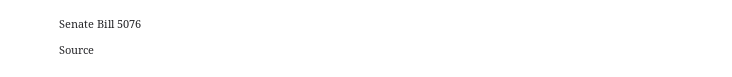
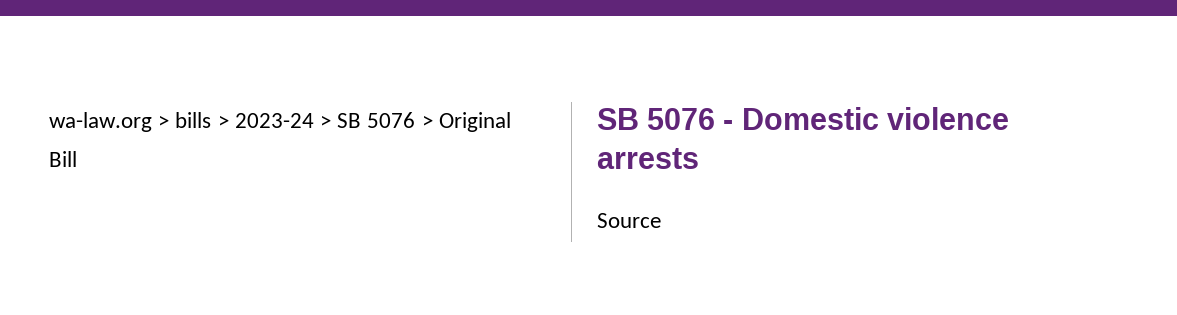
[59,20,94,28] Senate -> [49,112,511,132] wa-law.org > bills > 2023-24 > SB 5076 > Original
[117,20,141,28] 5076 -> [597,107,1009,130] [597,148,699,169] // SB 5076 - Domestic violence arrests

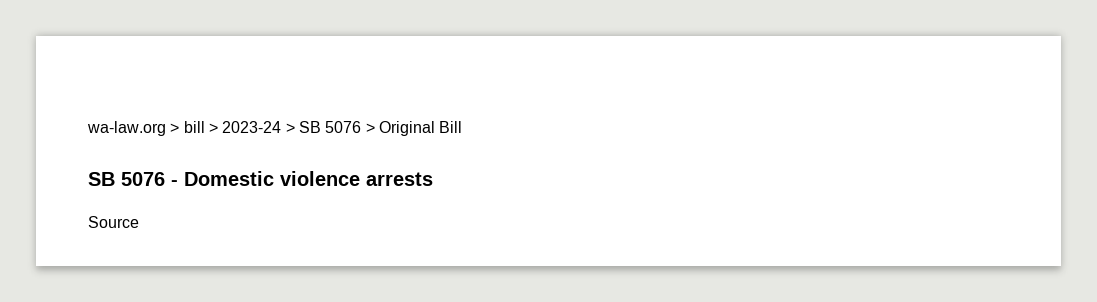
[175,112,212,128] bills -> [183,121,205,133] bill

